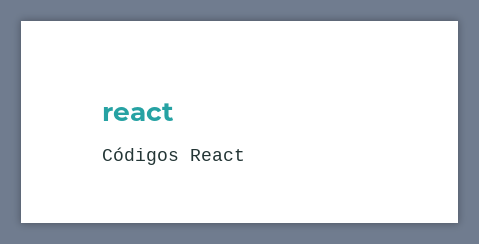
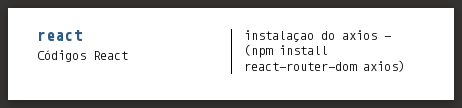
(245, 155) none -> [244,30,391,42] [244,44,328,58] [244,60,405,72] // instalaçao do axios - (npm install react-router-dom axios)

